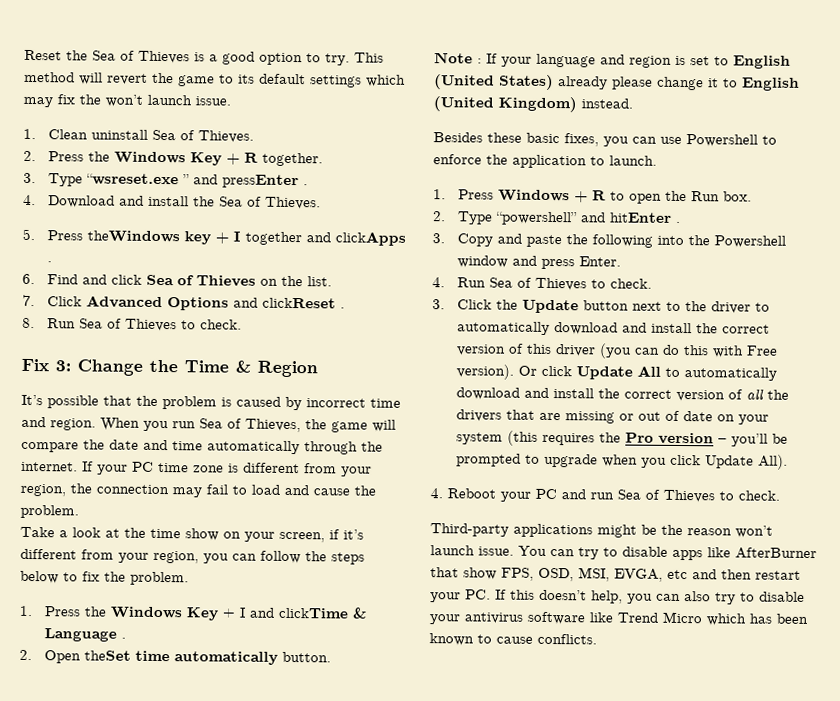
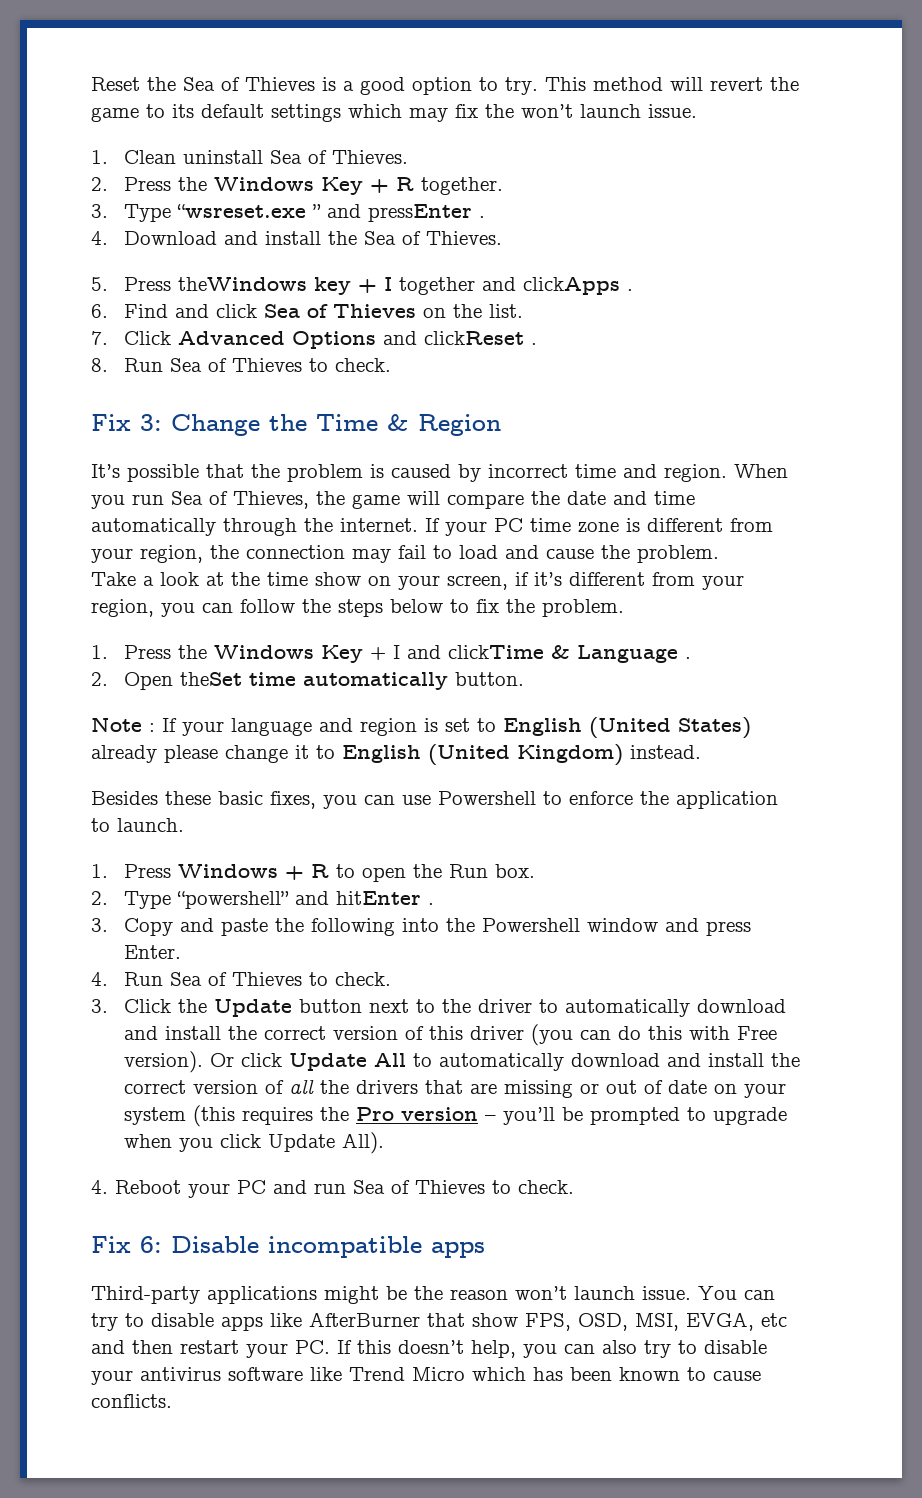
(780, 495) none -> [91,1236,485,1258] // Fix 6: Disable incompatible apps

